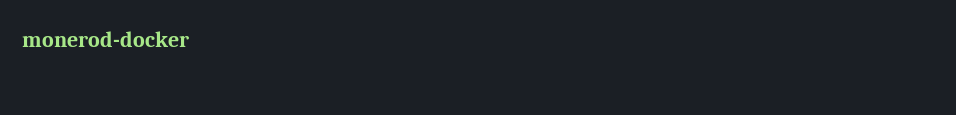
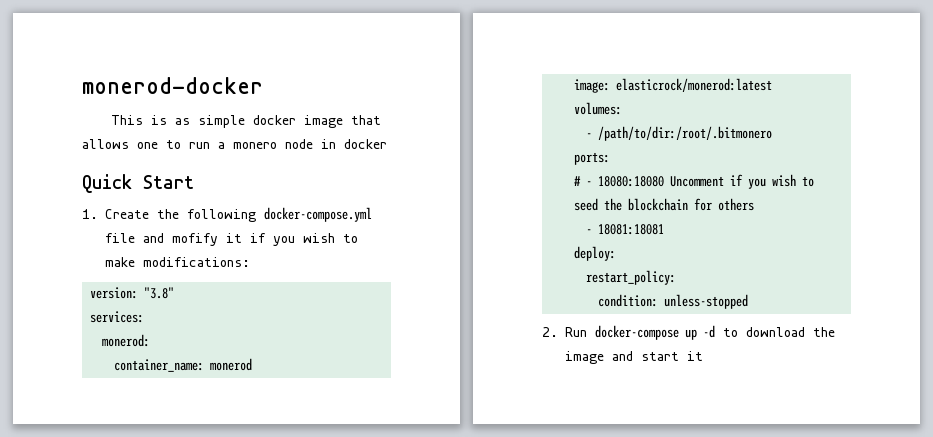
(189, 39) none -> [111,115,382,128] [82,139,387,149] [82,174,194,193] [82,207,372,222] [105,233,358,246] [105,257,250,267] [90,287,175,299] [90,311,145,323] [102,334,151,347] [114,358,253,372] [574,78,773,93] [574,102,623,115] [586,126,773,141] [574,152,611,165] [574,174,815,189] [574,198,755,211] [586,224,665,235] [574,246,617,261] [586,270,677,285] [598,294,749,309] [542,325,835,340] [565,351,703,364] // This is as simple docker image that allows one to run a monero node in docker // Quick Start // 1. Create the following docker-compose.yml file and mofify it if you wish to make modifications: // version: "3.8" // services: // monerod: // container_name: monerod // image: elasticrock/monerod:latest // volumes: // - /path/to/dir:/root/.bitmonero // ports: // # - 18080:18080 Uncomment if you wish to seed the blockchain for others // - 18081:18081 // deploy: // restart_policy: // condition: unless-stopped // 2. Run docker-compose up -d to download the image and start it

